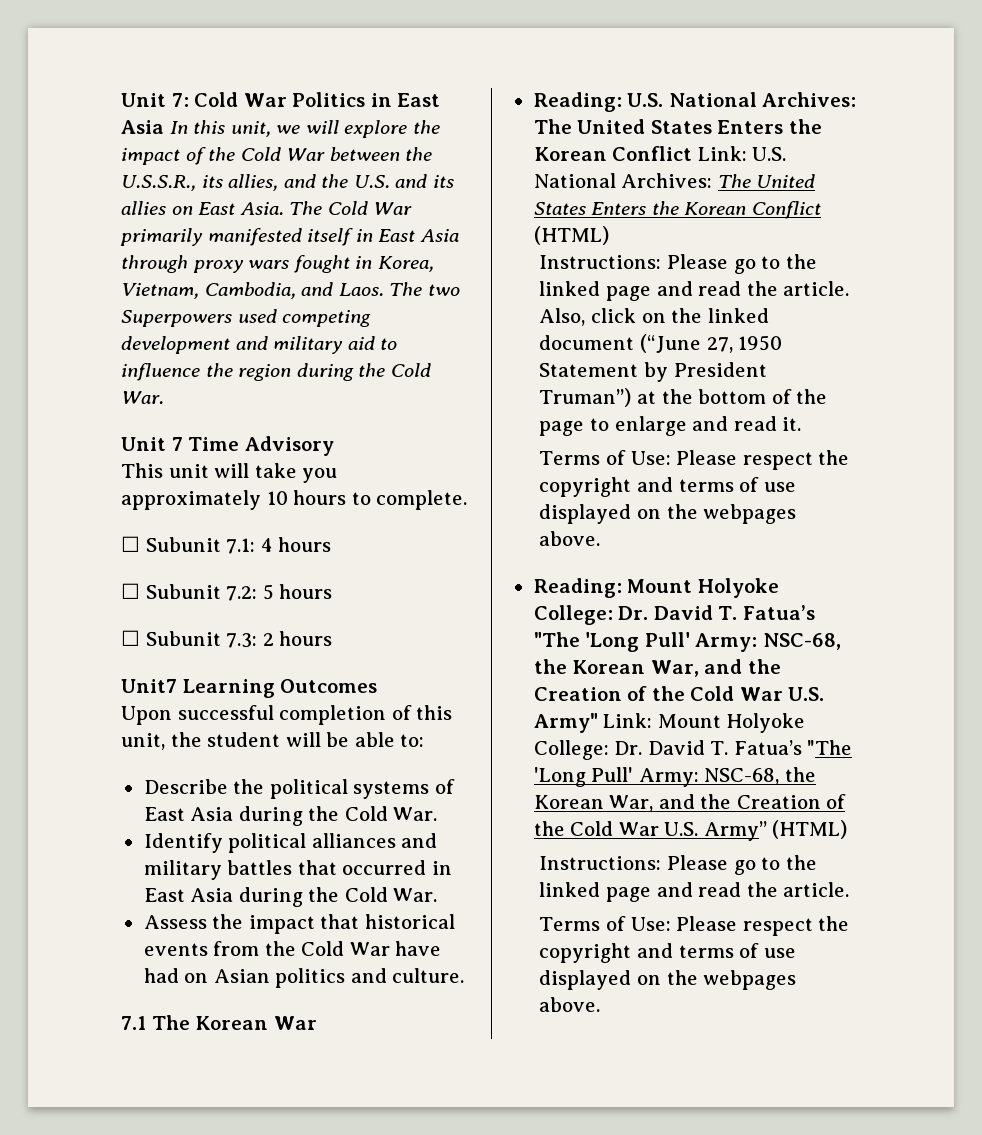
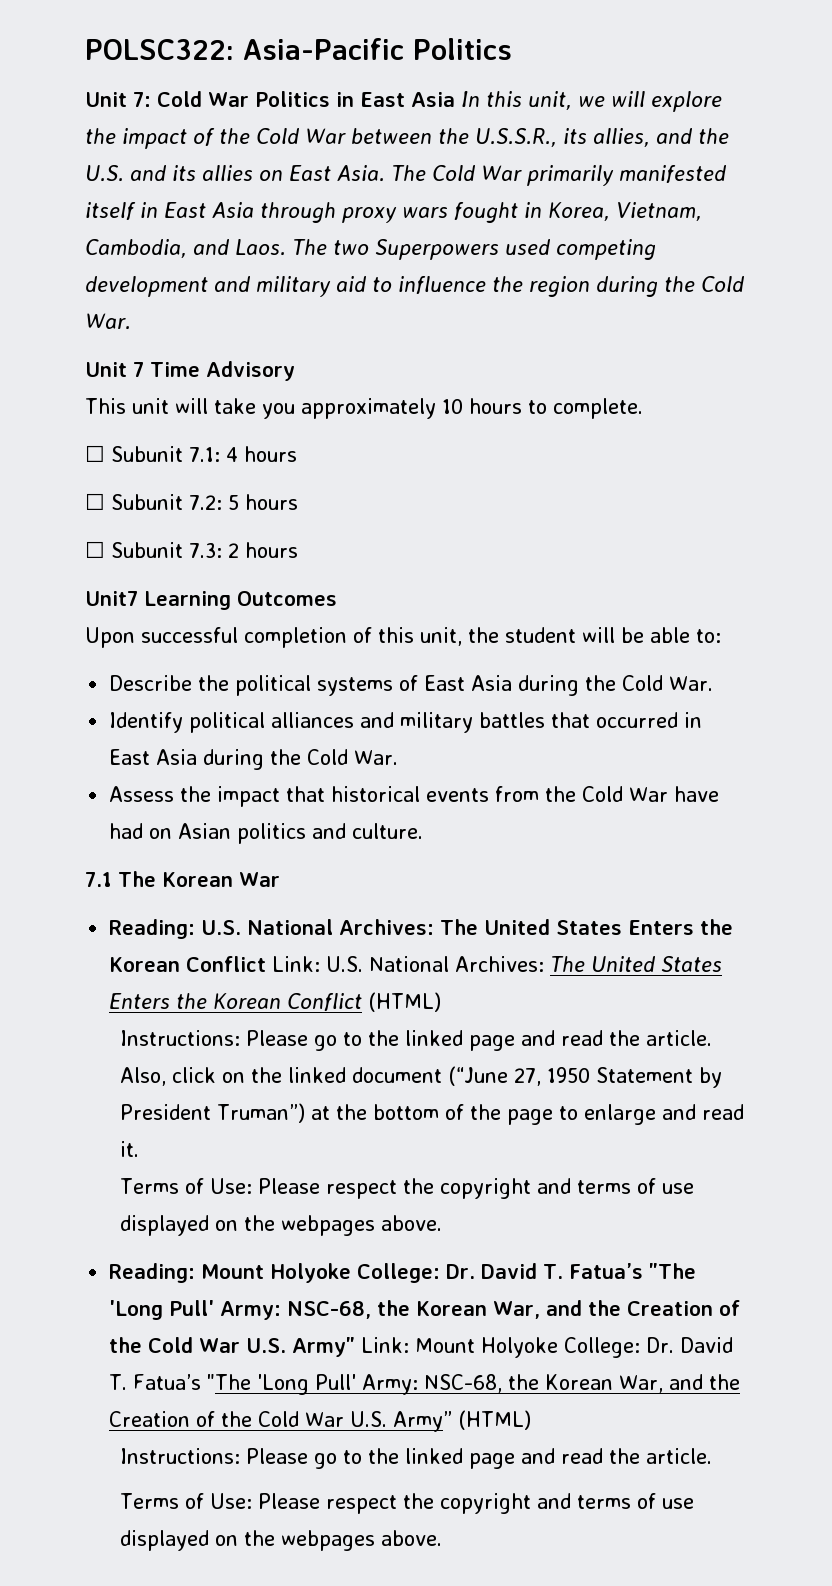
(121, 100) none -> [85,38,512,60] POLSC322: Asia-Pacific Politics //

